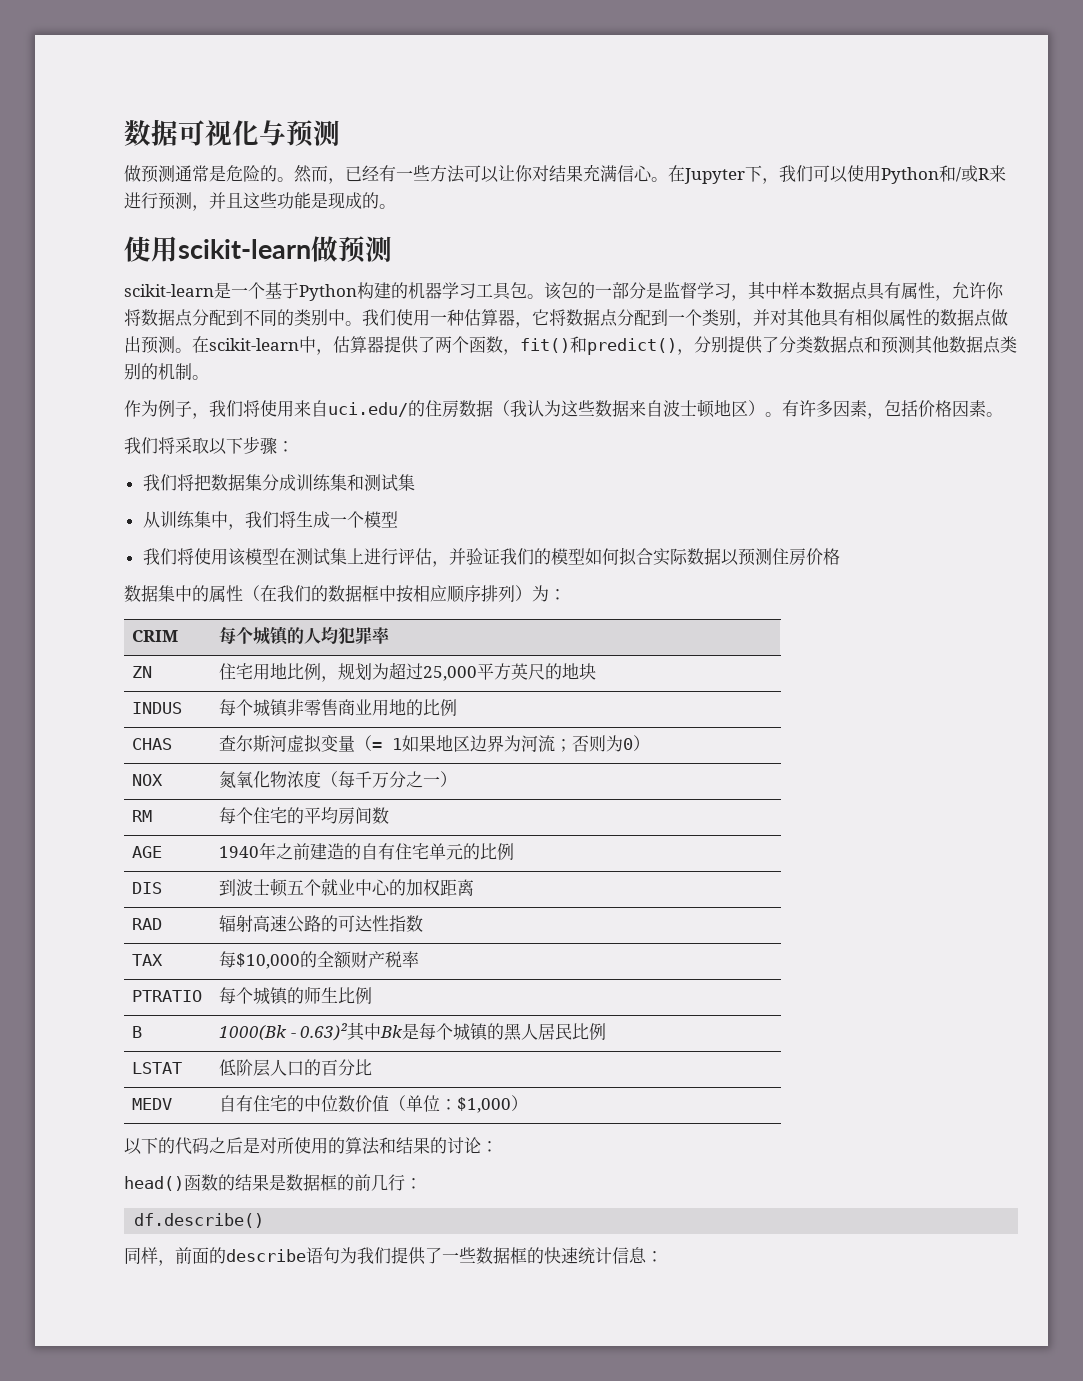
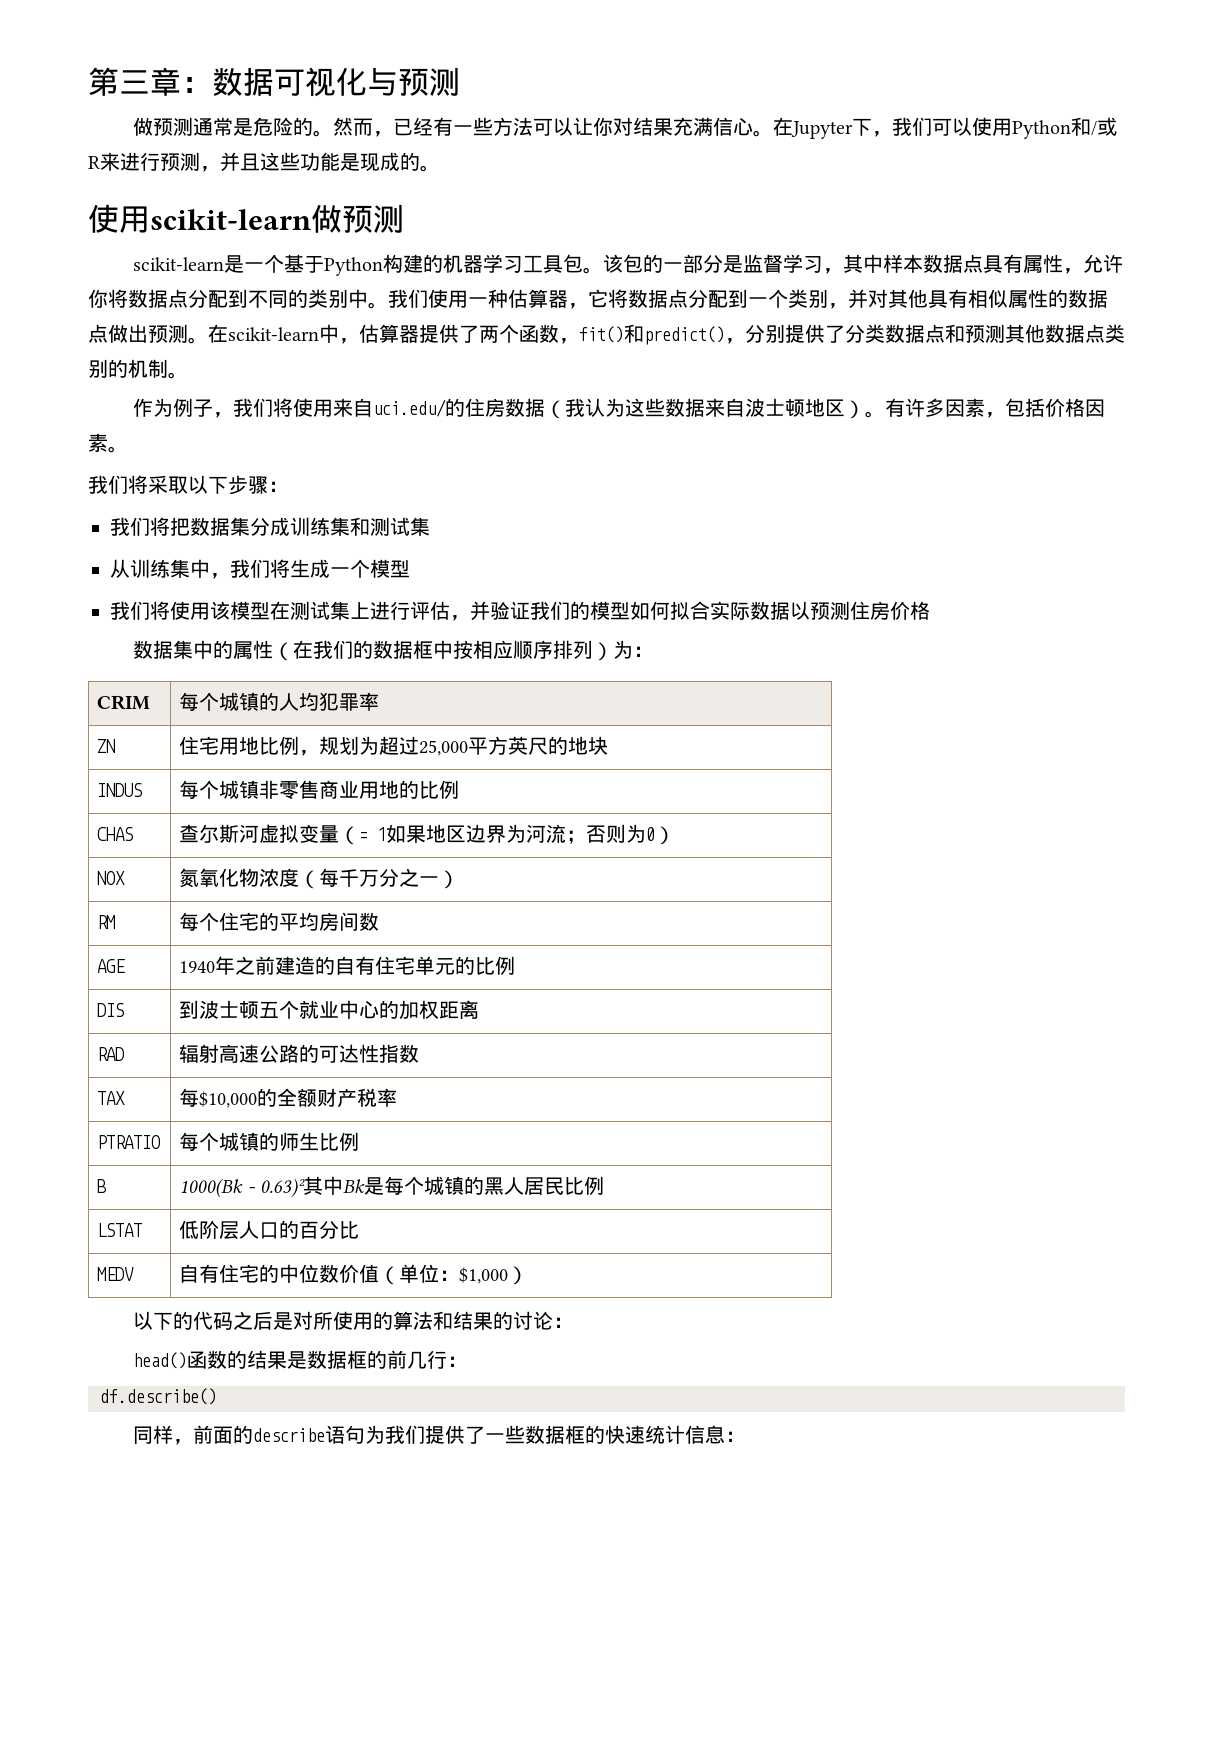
(124, 133) none -> [88,67,212,96] 第三章：

